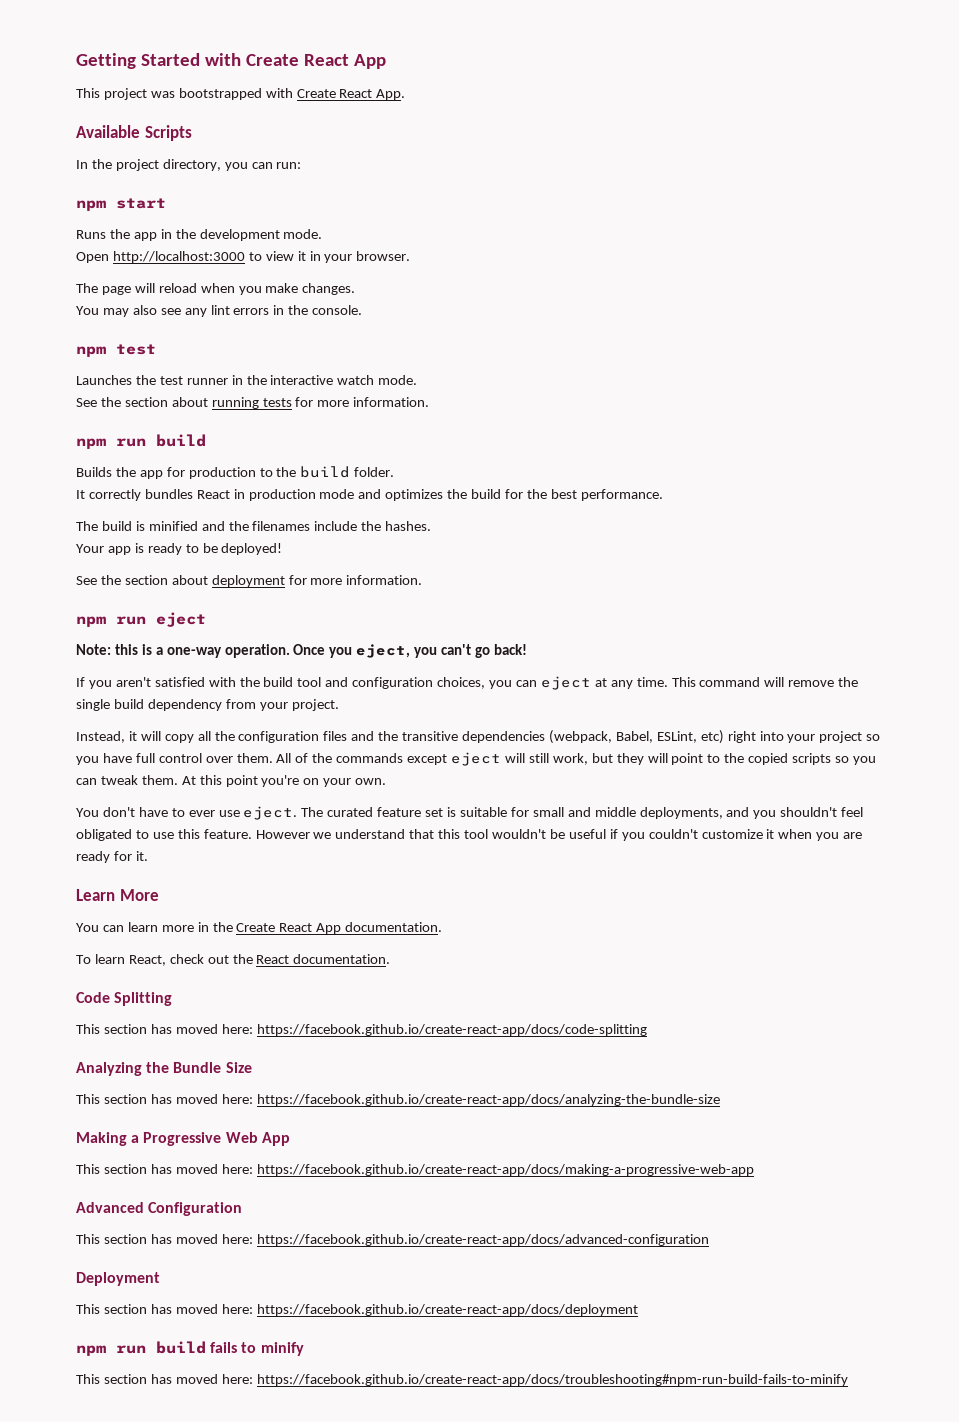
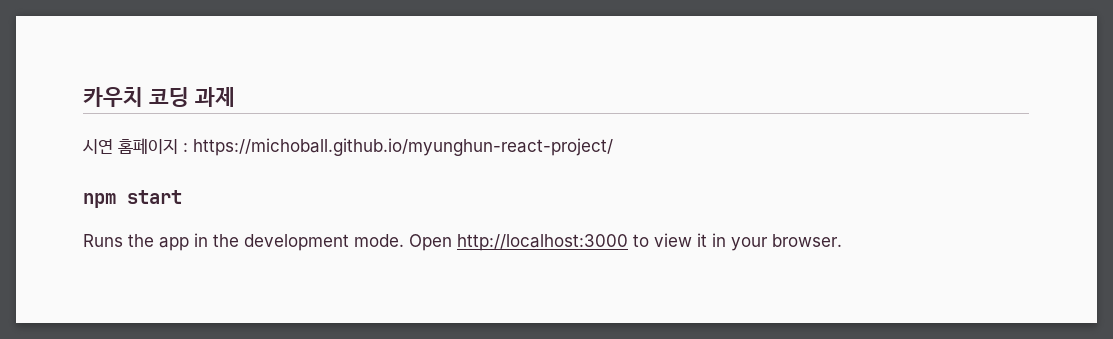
[76,53,386,69] [76,88,406,100] [76,125,192,141] [76,159,302,171] Getting Started with Create React App // This project was bootstrapped with Create React App. // Available Scripts // In the project directory, you can run: -> [83,87,235,107] [83,138,613,156] 카우치 코딩 과제 // 시연 홈페이지 : https://michoball.github.io/myunghun-react-project/
(323, 234) // -> (404, 240) none
[76,283,356,295] [76,305,363,317] [76,344,156,357] [76,375,418,385] [76,397,430,409] [76,434,206,449] [76,466,395,479] [76,489,663,501] [76,521,432,531] [76,543,283,555] [76,575,423,587] [76,612,206,627] [76,644,527,658] [76,676,859,690] [76,699,339,711] [76,730,881,744] [76,752,876,766] [76,775,387,787] [76,806,864,820] [76,829,863,841] [76,851,148,863] [76,889,159,901] [76,922,443,934] [76,954,391,966] [76,992,173,1006] [76,1024,647,1036] [76,1062,252,1076] [76,1094,720,1106] [76,1132,290,1146] [76,1164,754,1176] [76,1202,243,1216] [76,1234,709,1246] [76,1272,160,1286] [76,1304,638,1316] [76,1341,304,1356] [76,1374,848,1386] // The page will reload when you make changes. // You may also see any lint errors in the console. // npm test // Launches the test runner in the interactive watch mode. // See the section about running tests for more information. // npm run build // Builds the app for production to the build folder. // It correctly bundles React in production mode and optimizes the build for the best performance. // The build is minified and the filenames include the hashes. // Your app is ready to be deployed! // See the section about deployment for more information. // npm run eject // Note: this is a one-way operation. Once you eject, you can't go back! // If you aren't satisfied with the build tool and configuration choices, you can eject at any time. This command will remove the single build dependency from your project. // Instead, it will copy all the configuration files and the transitive dependencies (webpack, Babel, ESLint, etc) right into your project so you have full control over them. All of the commands except eject will still work, but they will point to the copied scripts so you can tweak them. At this point you're on your own. // You don't have to ever use eject. The curated feature set is suitable for small and middle deployments, and you shouldn't feel obligated to use this feature. However we understand that this tool wouldn't be useful if you couldn't customize it when you are ready for it. // Learn More // You can learn more in the Create React App documentation. // To learn React, check out the React documentation. // Code Splitting // This section has moved here: https://facebook.github.io/create-react-app/docs/code-splitting // Analyzing the Bundle Size // This section has moved here: https://facebook.github.io/create-react-app/docs/analyzing-the-bundle-size // Making a Progressive Web App // This section has moved here: https://facebook.github.io/create-react-app/docs/making-a-progressive-web-app // Advanced Configuration // This section has moved here: https://facebook.github.io/create-react-app/docs/advanced-configuration // Deployment // This section has moved here: https://facebook.github.io/create-react-app/docs/deployment // npm run build fails to minify // This section has moved here: https://facebook.github.io/create-react-app/docs/troubleshooting#npm-run-build-fails-to-minify -> (842, 240) none

